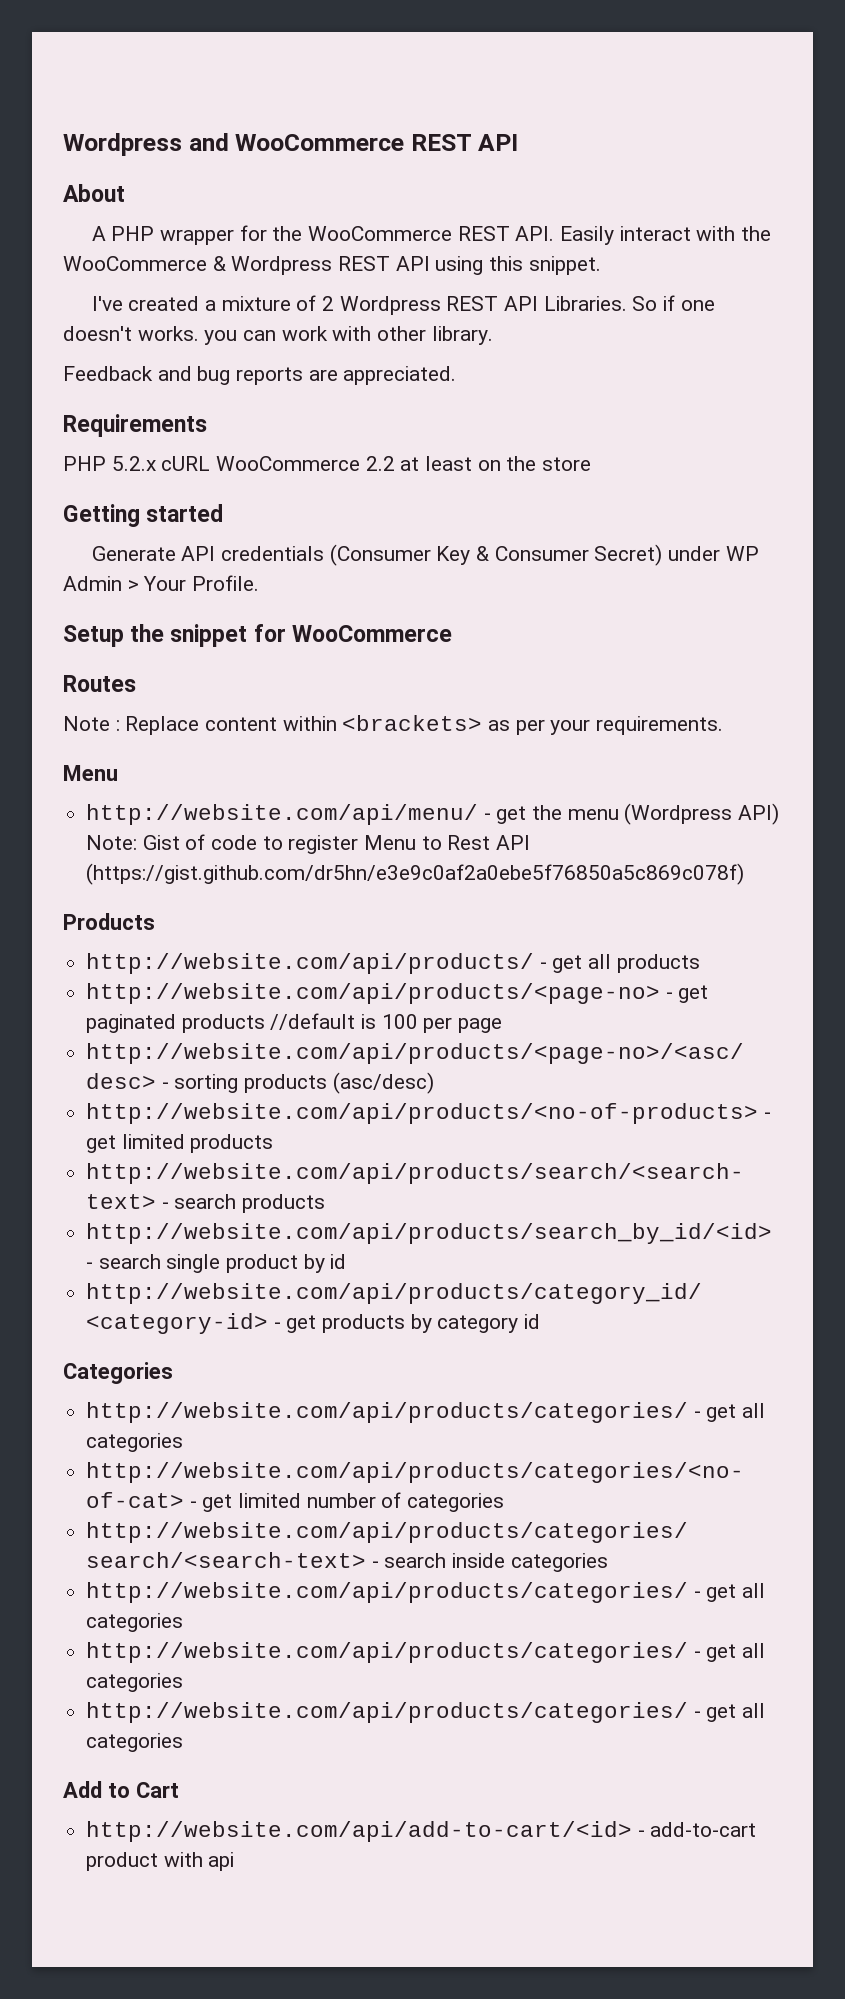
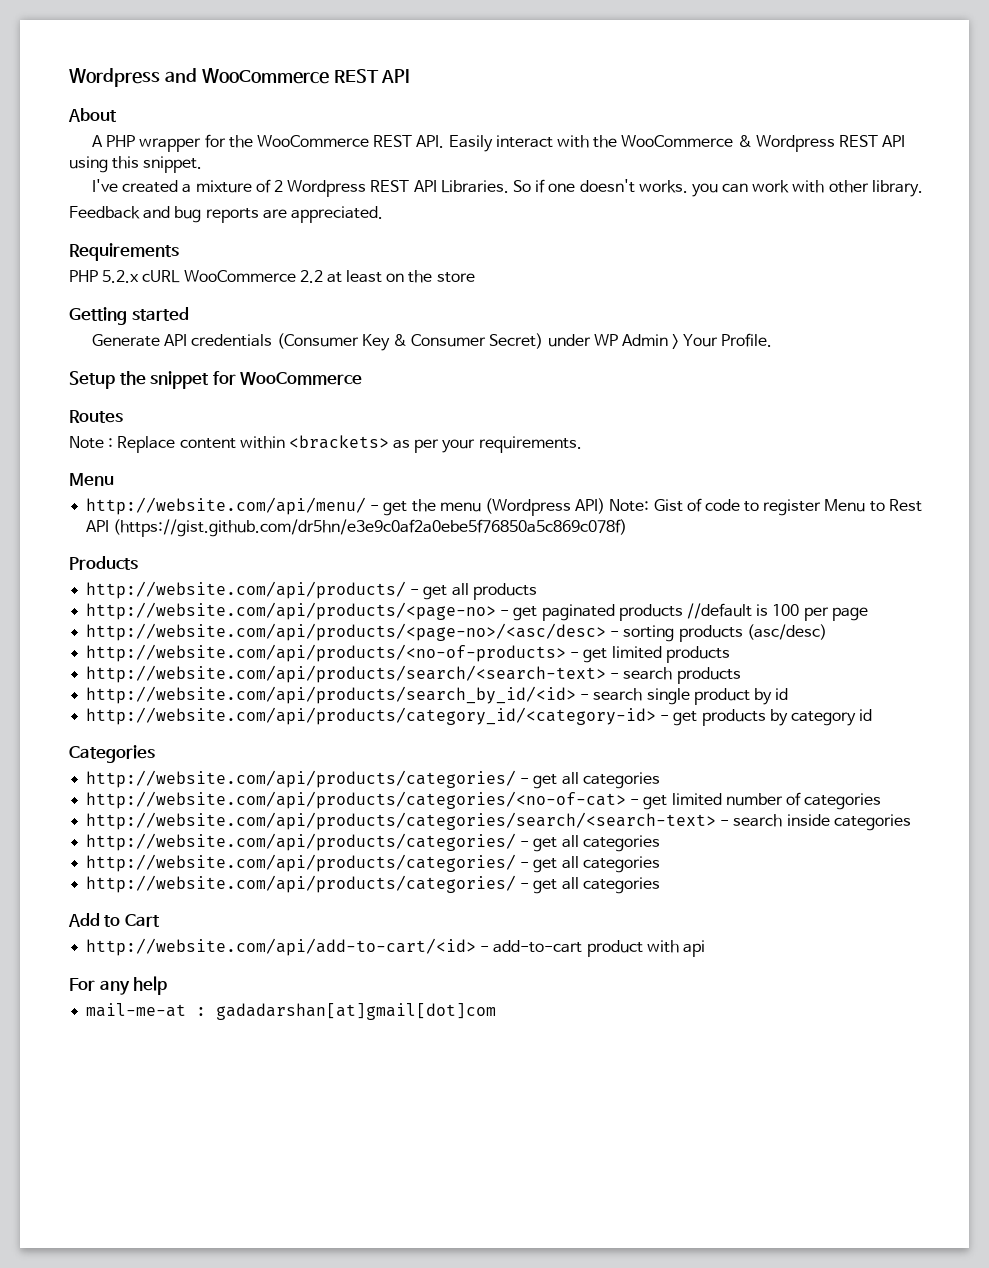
(235, 1861) none -> [69,976,168,995] [86,1003,497,1020] // For any help // mail-me-at : gadadarshan[at]gmail[dot]com

